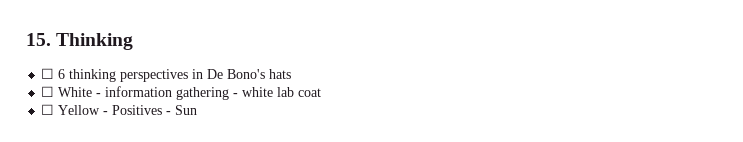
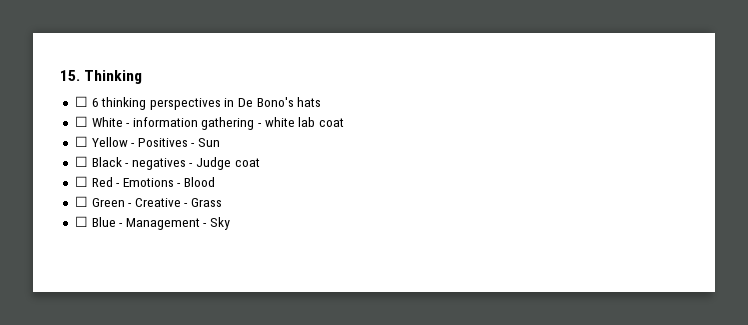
(198, 110) none -> [74,156,260,170] [74,176,216,187] [74,196,223,207] [74,216,231,230] // ☐ Black - negatives - Judge coat // ☐ Red - Emotions - Blood // ☐ Green - Creative - Grass // ☐ Blue - Management - Sky

